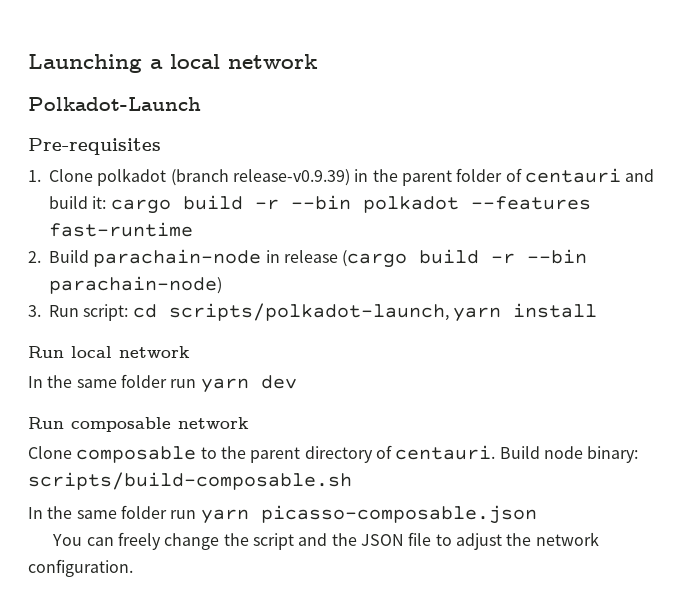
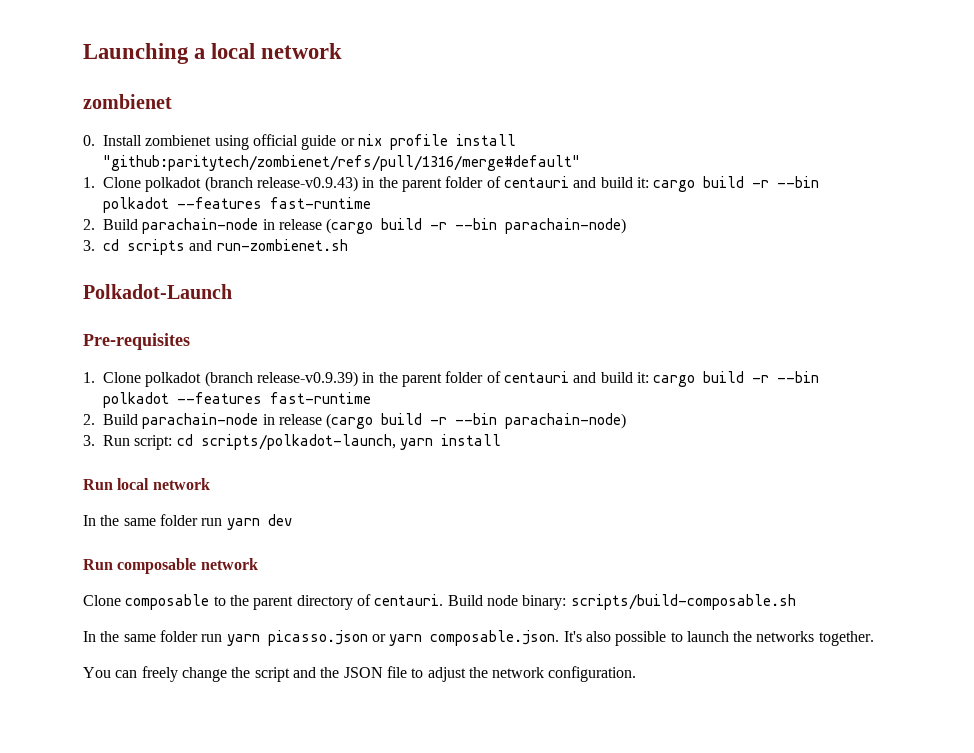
(318, 61) none -> [83,94,172,109] [83,134,516,150] [103,155,580,171] [83,176,820,192] [103,197,371,213] [83,218,627,234] [83,239,348,255] // zombienet // 0. Install zombienet using official guide or nix profile install "github:paritytech/zombienet/refs/pull/1316/merge#default" // 1. Clone polkadot (branch release-v0.9.43) in the parent folder of centauri and build it: cargo build -r --bin polkadot --features fast-runtime // 2. Build parachain-node in release (cargo build -r --bin parachain-node) // 3. cd scripts and run-zombienet.sh
[260,505,537,524] picasso-composable.json -> [267,630,874,646] picasso.json or yarn composable.json. It's also possible to launch the networks together.

